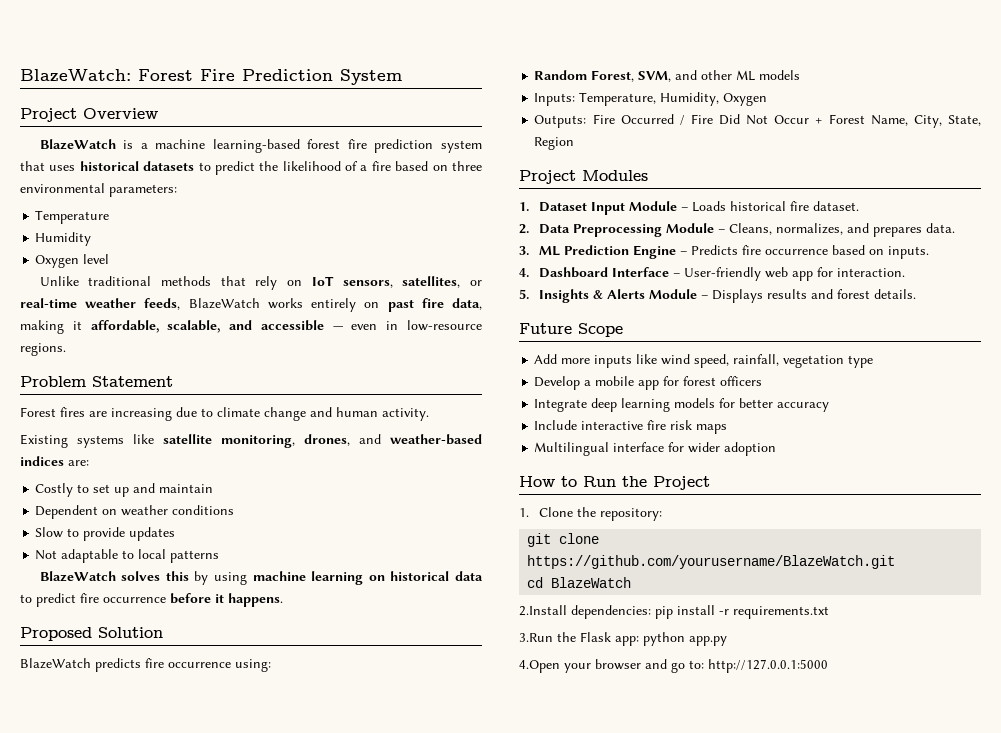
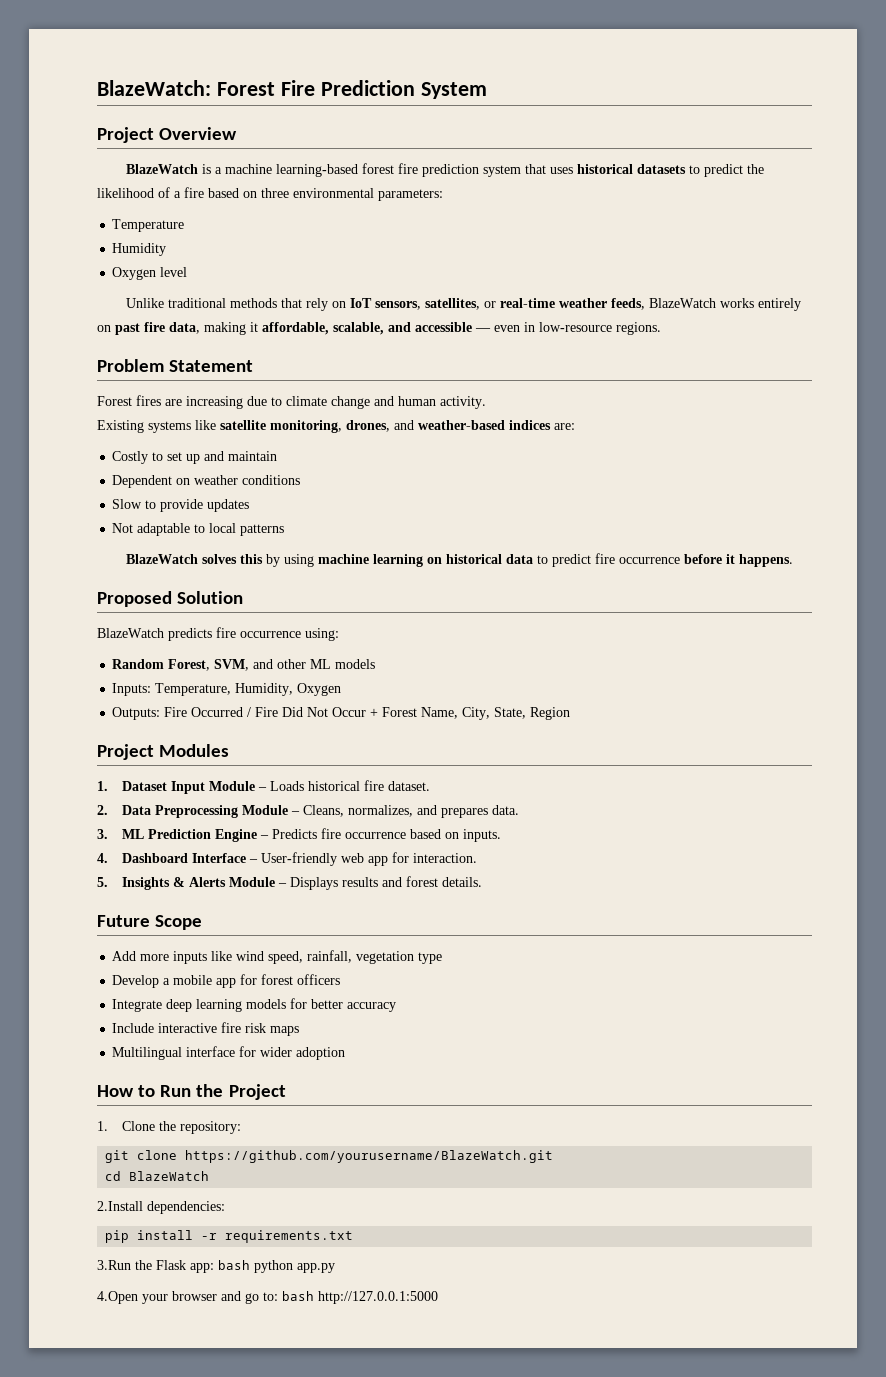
(651, 612) none -> (225, 1207) //
(639, 641) none -> [218,1260,250,1270] bash
(704, 664) none -> [282,1291,314,1301] bash

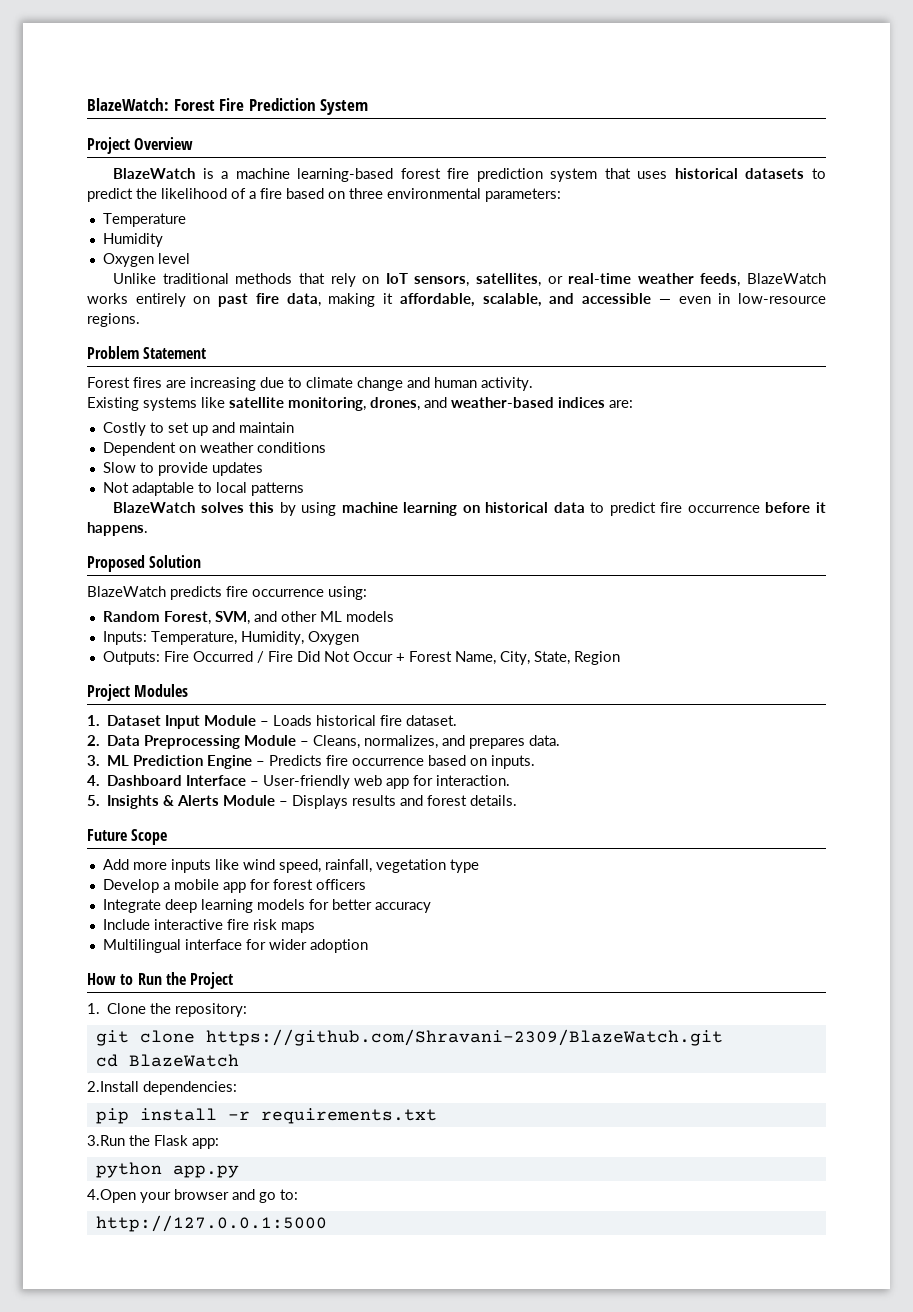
[185,1150,554,1163] https://github.com/yourusername/BlazeWatch.git -> [205,1029,723,1046] https://github.com/Shravani-2309/BlazeWatch.git
[218,1260,250,1270] bash -> (219, 1143) //
[282,1291,314,1301] bash -> (298, 1194) //

